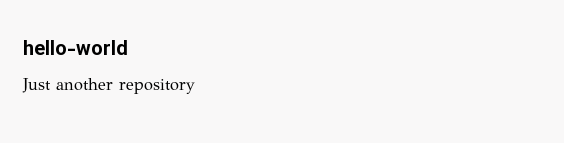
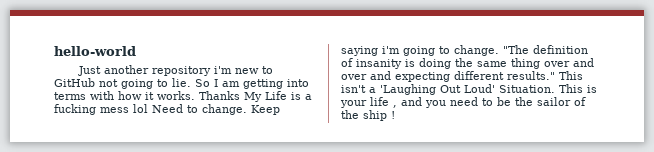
(195, 86) none -> [214,66,274,74] [54,78,309,89] [54,91,312,102] [54,104,280,115] [341,45,588,56] [341,58,594,69] [341,71,583,82] [341,84,597,95] [340,97,586,108] [341,110,395,121] i'm new to GitHub not going to lie. So I am getting into terms with how it works. Thanks My Life is a fucking mess lol Need to change. Keep saying i'm going to change. "The definition of insanity is doing the same thing over and over and expecting different results." This isn't a 'Laughing Out Loud' Situation. This is your life , and you need to be the sailor of the ship !

